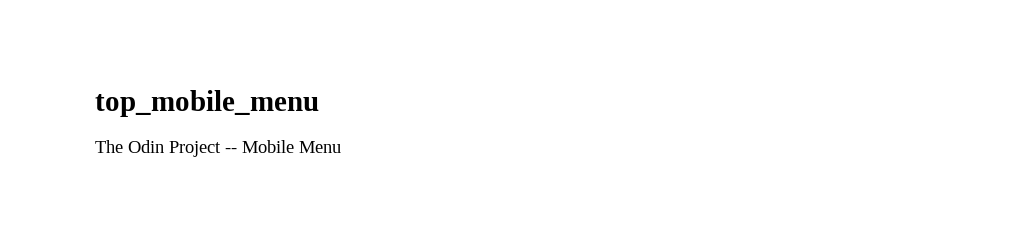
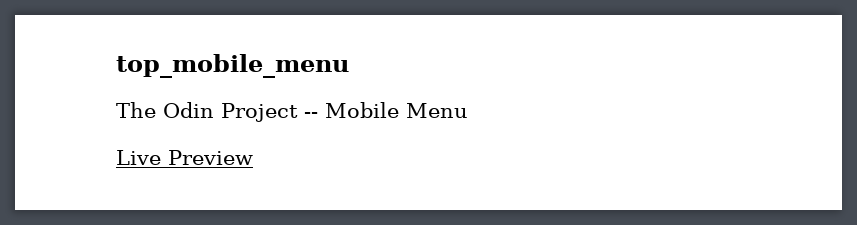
(341, 147) none -> [116,150,253,165] // Live Preview

